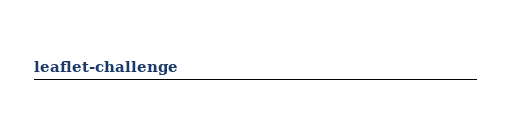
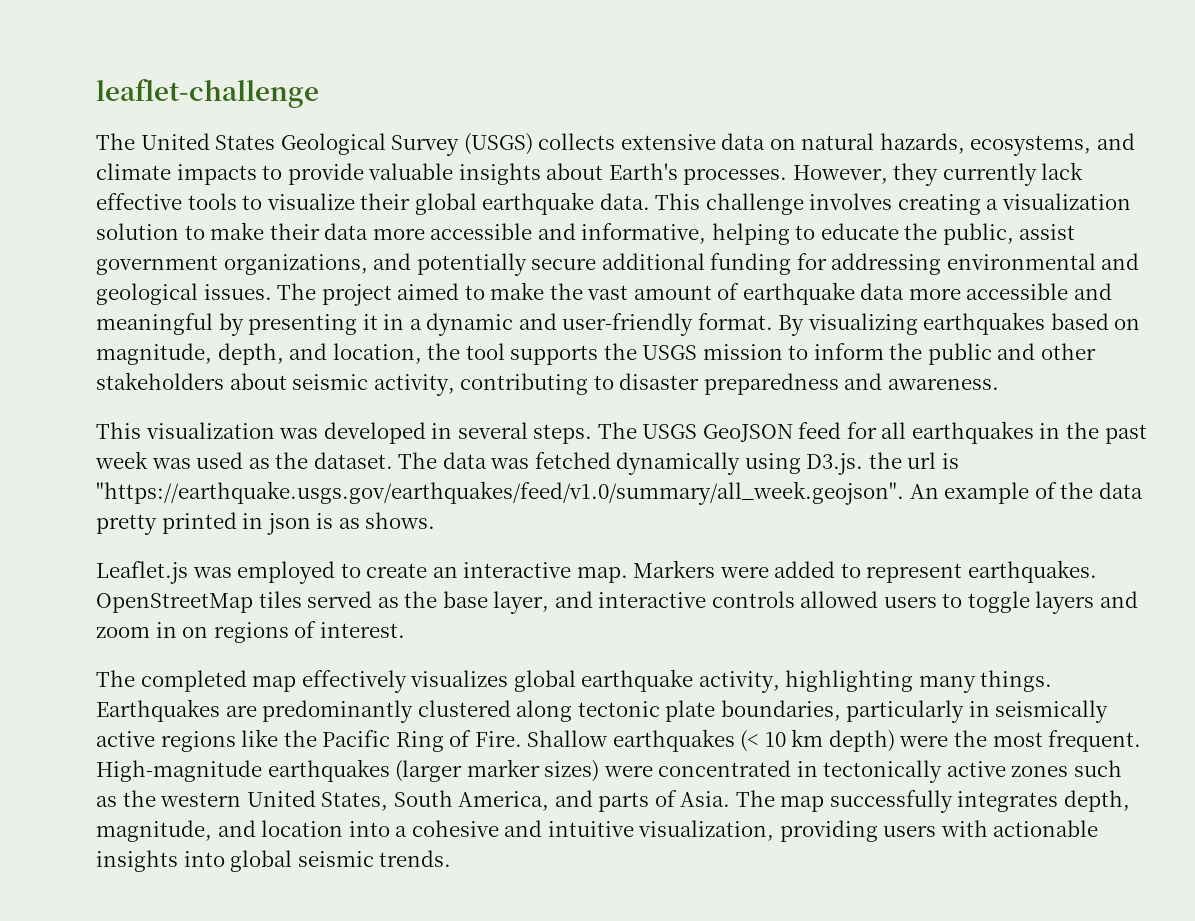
(178, 68) none -> [96,133,1135,156] [96,162,1084,186] [96,192,1131,215] [96,222,1076,245] [96,253,1140,276] [96,282,1113,306] [96,312,1141,336] [96,343,1097,365] [96,372,999,396] [96,421,1147,444] [95,451,960,475] [96,481,1143,505] [96,512,436,535] [96,560,1097,584] [96,591,1139,614] [96,621,405,643] [96,669,1053,693] [96,699,1109,723] [96,729,1142,752] [96,759,1122,783] [96,790,1131,813] [96,820,1099,842] [96,850,452,872] // The United States Geological Survey (USGS) collects extensive data on natural hazards, ecosystems, and climate impacts to provide valuable insights about Earth's processes. However, they currently lack effective tools to visualize their global earthquake data. This challenge involves creating a visualization solution to make their data more accessible and informative, helping to educate the public, assist government organizations, and potentially secure additional funding for addressing environmental and geological issues. The project aimed to make the vast amount of earthquake data more accessible and meaningful by presenting it in a dynamic and user-friendly format. By visualizing earthquakes based on magnitude, depth, and location, the tool supports the USGS mission to inform the public and other stakeholders about seismic activity, contributing to disaster preparedness and awareness. // This visualization was developed in several steps. The USGS GeoJSON feed for all earthquakes in the past week was used as the dataset. The data was fetched dynamically using D3.js. the url is "https://earthquake.usgs.gov/earthquakes/feed/v1.0/summary/all_week.geojson". An example of the data pretty printed in json is as shows. // Leaflet.js was employed to create an interactive map. Markers were added to represent earthquakes. OpenStreetMap tiles served as the base layer, and interactive controls allowed users to toggle layers and zoom in on regions of interest. // The completed map effectively visualizes global earthquake activity, highlighting many things. Earthquakes are predominantly clustered along tectonic plate boundaries, particularly in seismically active regions like the Pacific Ring of Fire. Shallow earthquakes (< 10 km depth) were the most frequent. High-magnitude earthquakes (larger marker sizes) were concentrated in tectonically active zones such as the western United States, South America, and parts of Asia. The map successfully integrates depth, magnitude, and location into a cohesive and intuitive visualization, providing users with actionable insights into global seismic trends.

